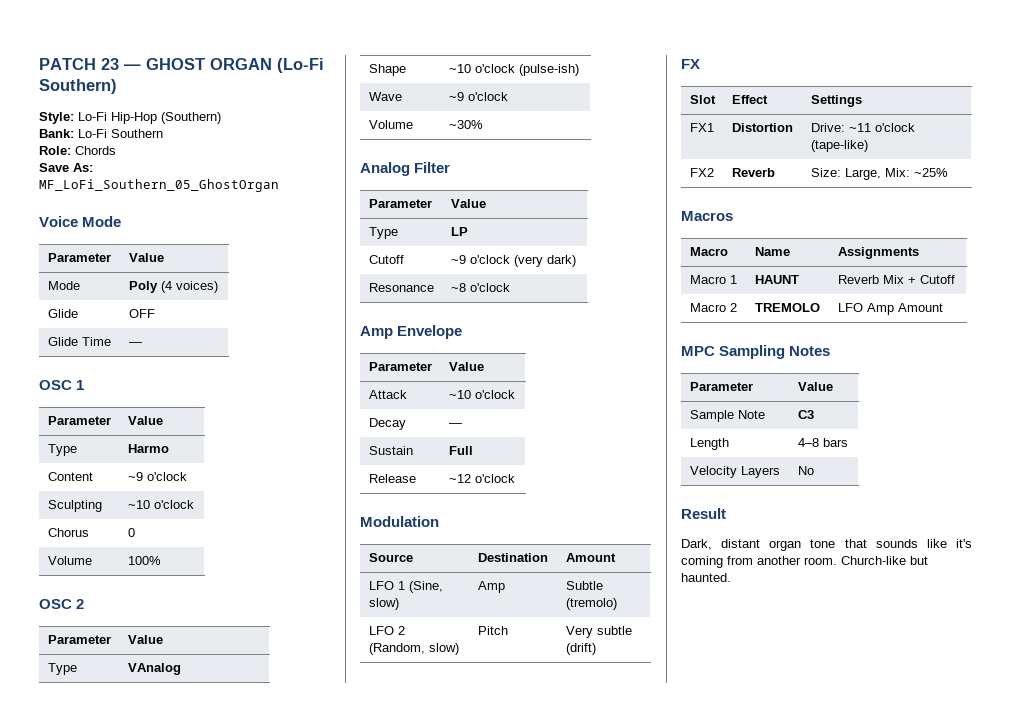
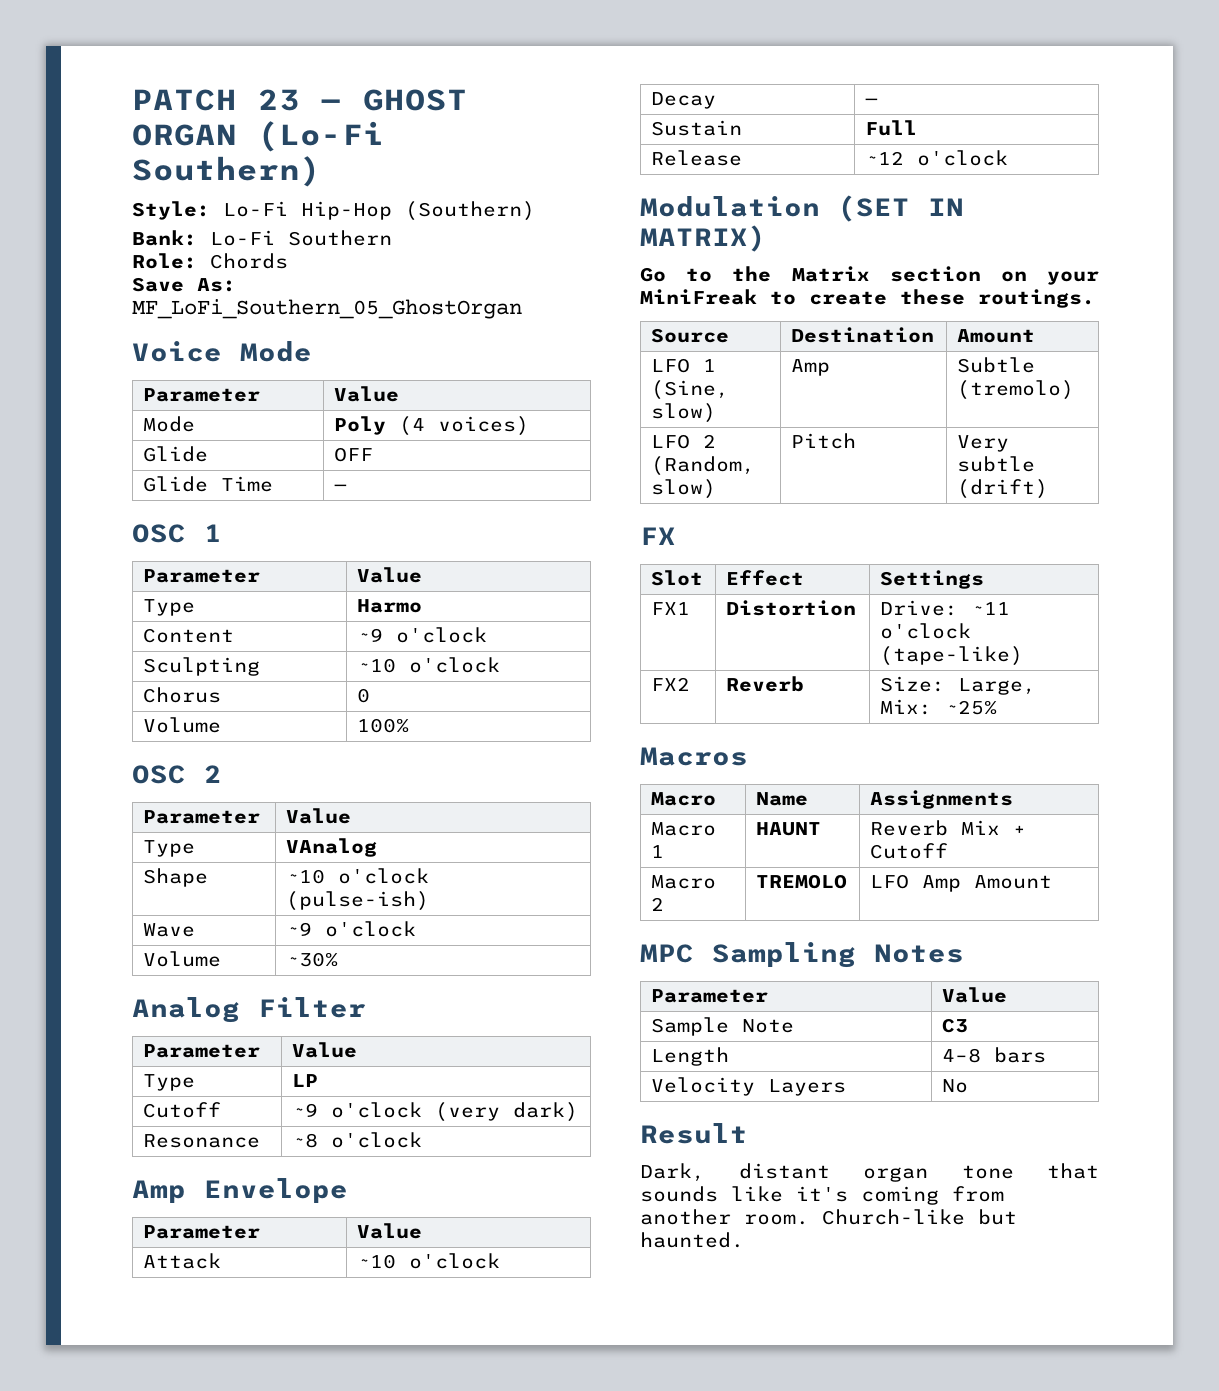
(439, 521) none -> [838,195,964,222] [640,225,766,252] [640,266,1099,285] [640,289,1095,308] (SET IN MATRIX) // Go to the Matrix section on your MiniFreak to create these routings.

